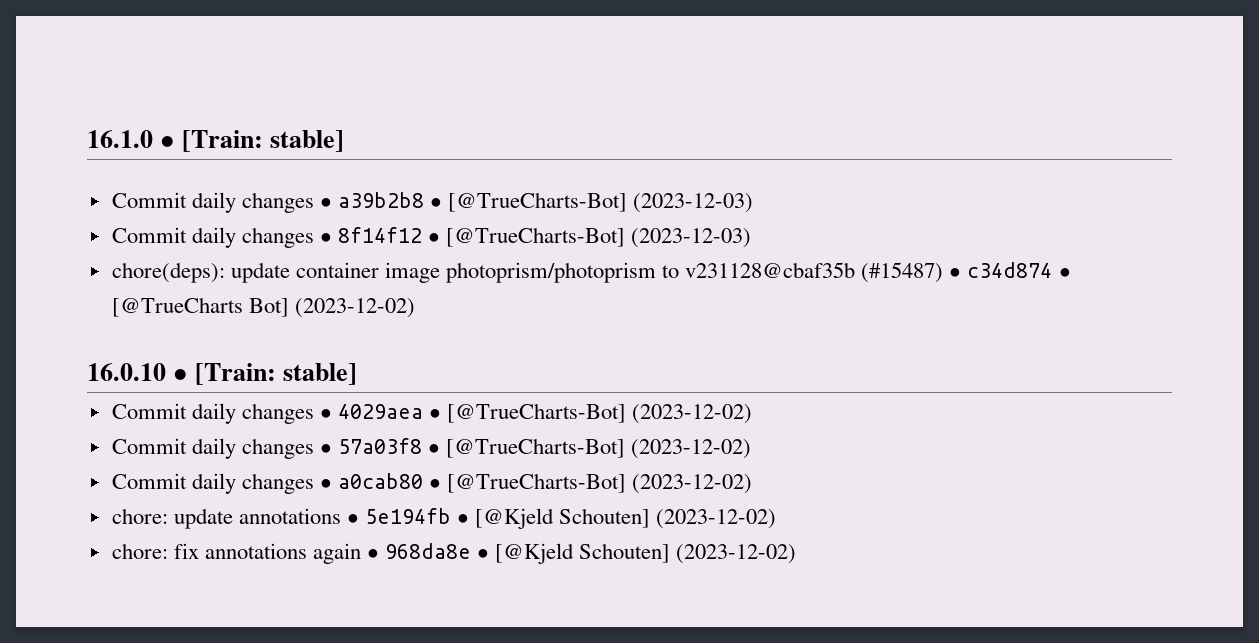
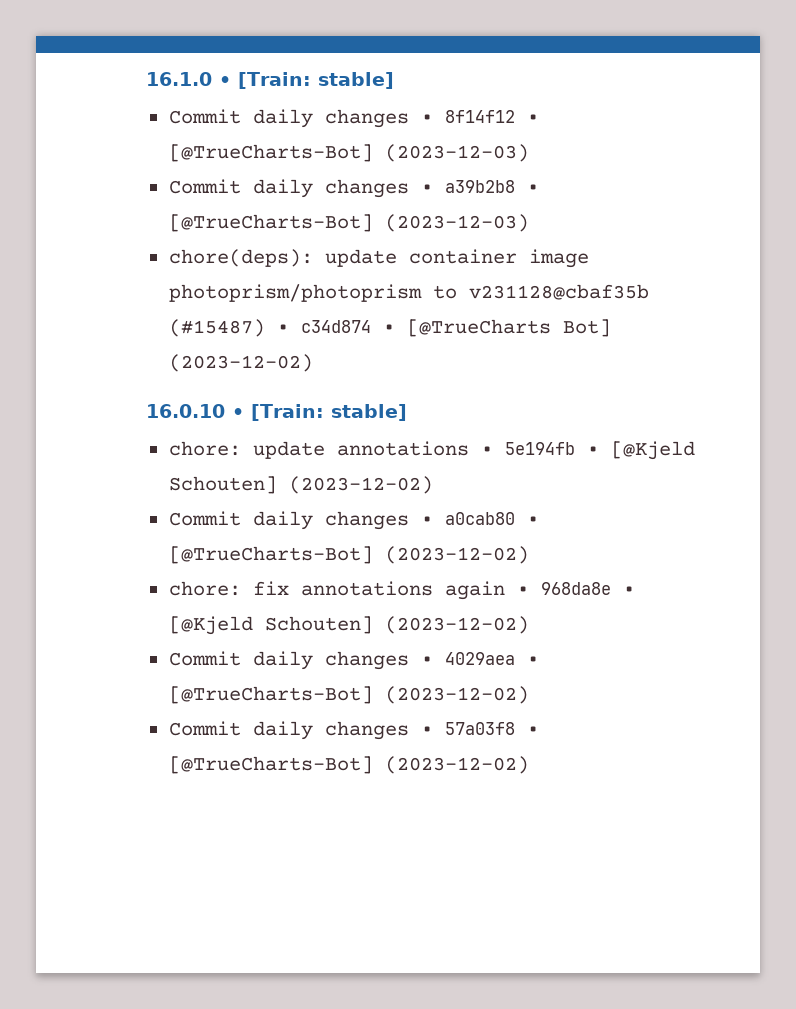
[338,192,425,208] a39b2b8 -> [444,110,515,123] 8f14f12
[338,227,423,243] 8f14f12 -> [444,180,515,193] a39b2b8
(358, 374) none -> [168,441,695,460] [168,476,433,494] [168,511,539,530] [168,546,529,564] [168,581,635,600] [168,616,529,635] // chore: update annotations • 5e194fb • [@Kjeld Schouten] (2023-12-02) // Commit daily changes • a0cab80 • [@TrueCharts-Bot] (2023-12-02) // chore: fix annotations again • 968da8e • [@Kjeld Schouten] (2023-12-02)
[111,473,753,494] [111,508,777,529] [111,543,797,564] // Commit daily changes • a0cab80 • [@TrueCharts-Bot] (2023-12-02) // chore: update annotations • 5e194fb • [@Kjeld Schouten] (2023-12-02) // chore: fix annotations again • 968da8e • [@Kjeld Schouten] (2023-12-02) -> (529, 765) none

